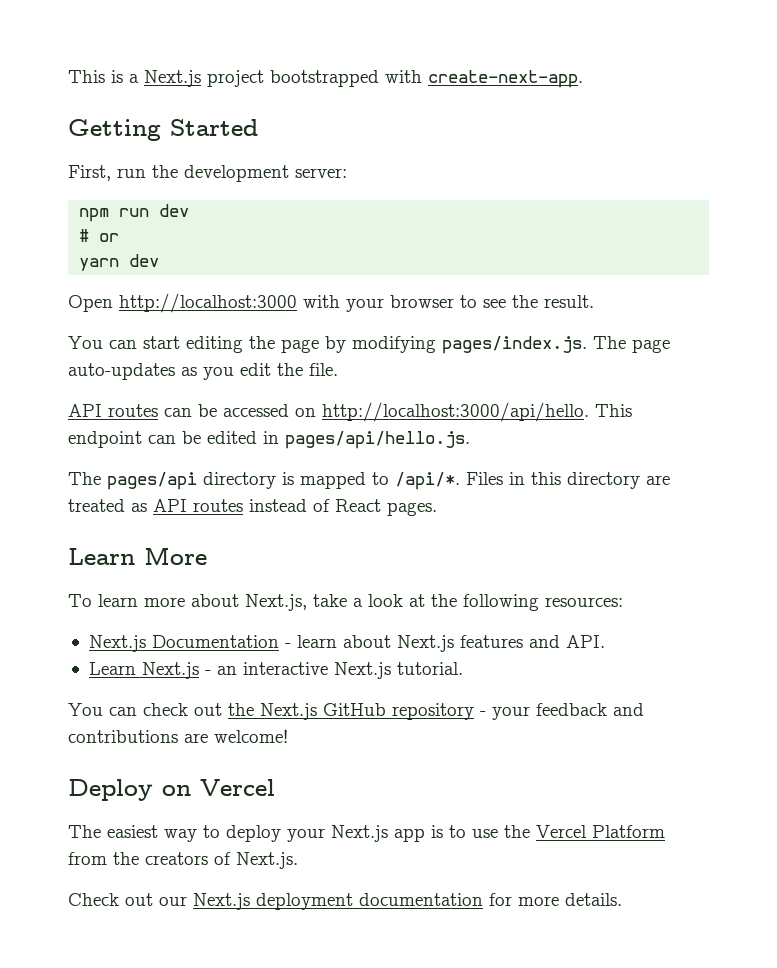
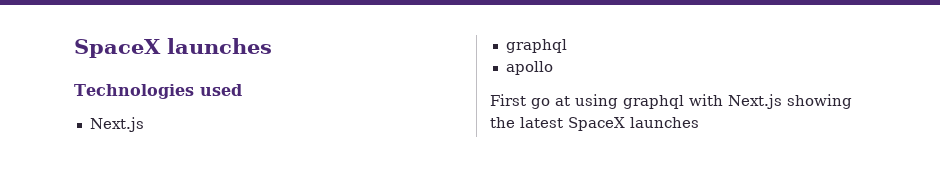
[68,70,583,88] [68,119,258,141] [68,165,347,182] [79,204,190,222] [79,229,120,242] [79,254,160,271] [68,293,594,313] [68,336,670,354] [68,363,338,380] [68,402,632,422] [68,431,470,449] [68,472,670,490] [68,499,437,516] [68,547,207,565] [68,594,623,611] [88,635,605,652] [88,662,463,679] [68,703,644,720] [68,729,288,743] [68,779,275,801] [68,825,665,842] [68,852,298,869] [68,893,622,910] This is a Next.js project bootstrapped with create-next-app. // Getting Started // First, run the development server: // npm run dev // # or // yarn dev // Open http://localhost:3000 with your browser to see the result. // You can start editing the page by modifying pages/index.js. The page auto-updates as you edit the file. // API routes can be accessed on http://localhost:3000/api/hello. This endpoint can be edited in pages/api/hello.js. // The pages/api directory is mapped to /api/*. Files in this directory are treated as API routes instead of React pages. // Learn More // To learn more about Next.js, take a look at the following resources: // Next.js Documentation - learn about Next.js features and API. // Learn Next.js - an interactive Next.js tutorial. // You can check out the Next.js GitHub repository - your feedback and contributions are welcome! // Deploy on Vercel // The easiest way to deploy your Next.js app is to use the Vercel Platform from the creators of Next.js. // Check out our Next.js deployment documentation for more details. -> [74,38,272,58] [74,84,242,99] [89,117,144,132] [505,39,567,53] [505,61,553,75] [490,94,852,109] [490,117,699,131] SpaceX launches // Technologies used // Next.js // graphql // apollo // First go at using graphql with Next.js showing the latest SpaceX launches

